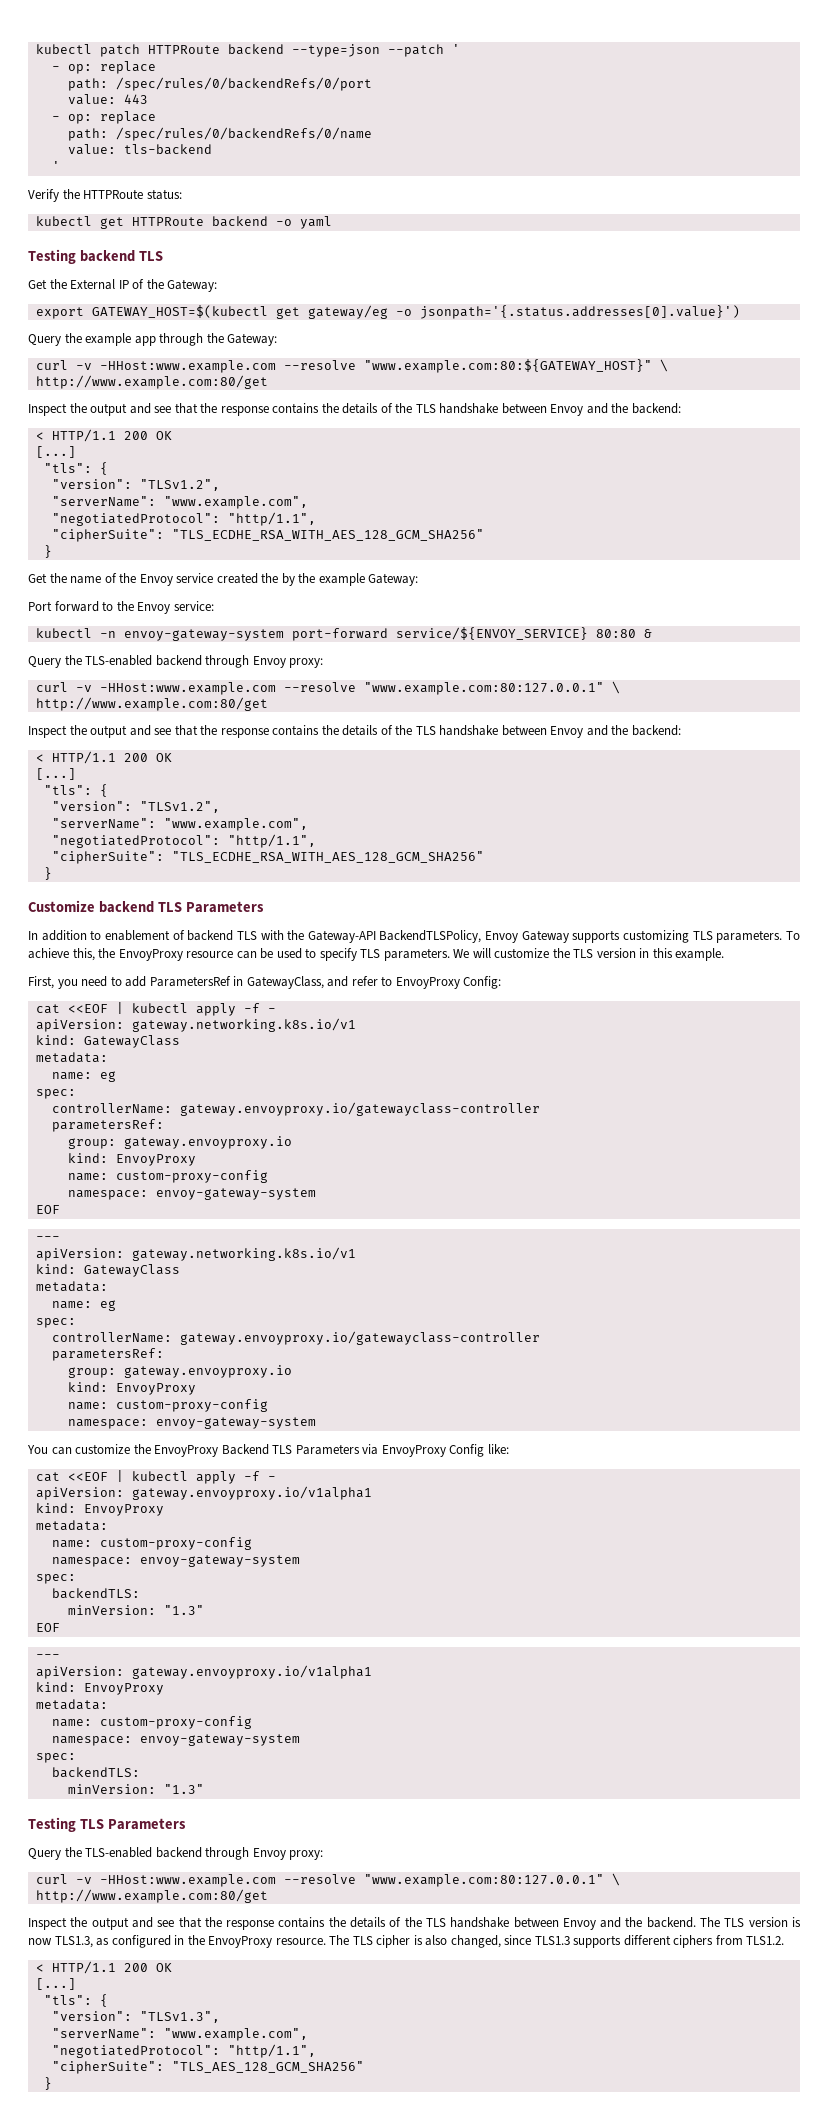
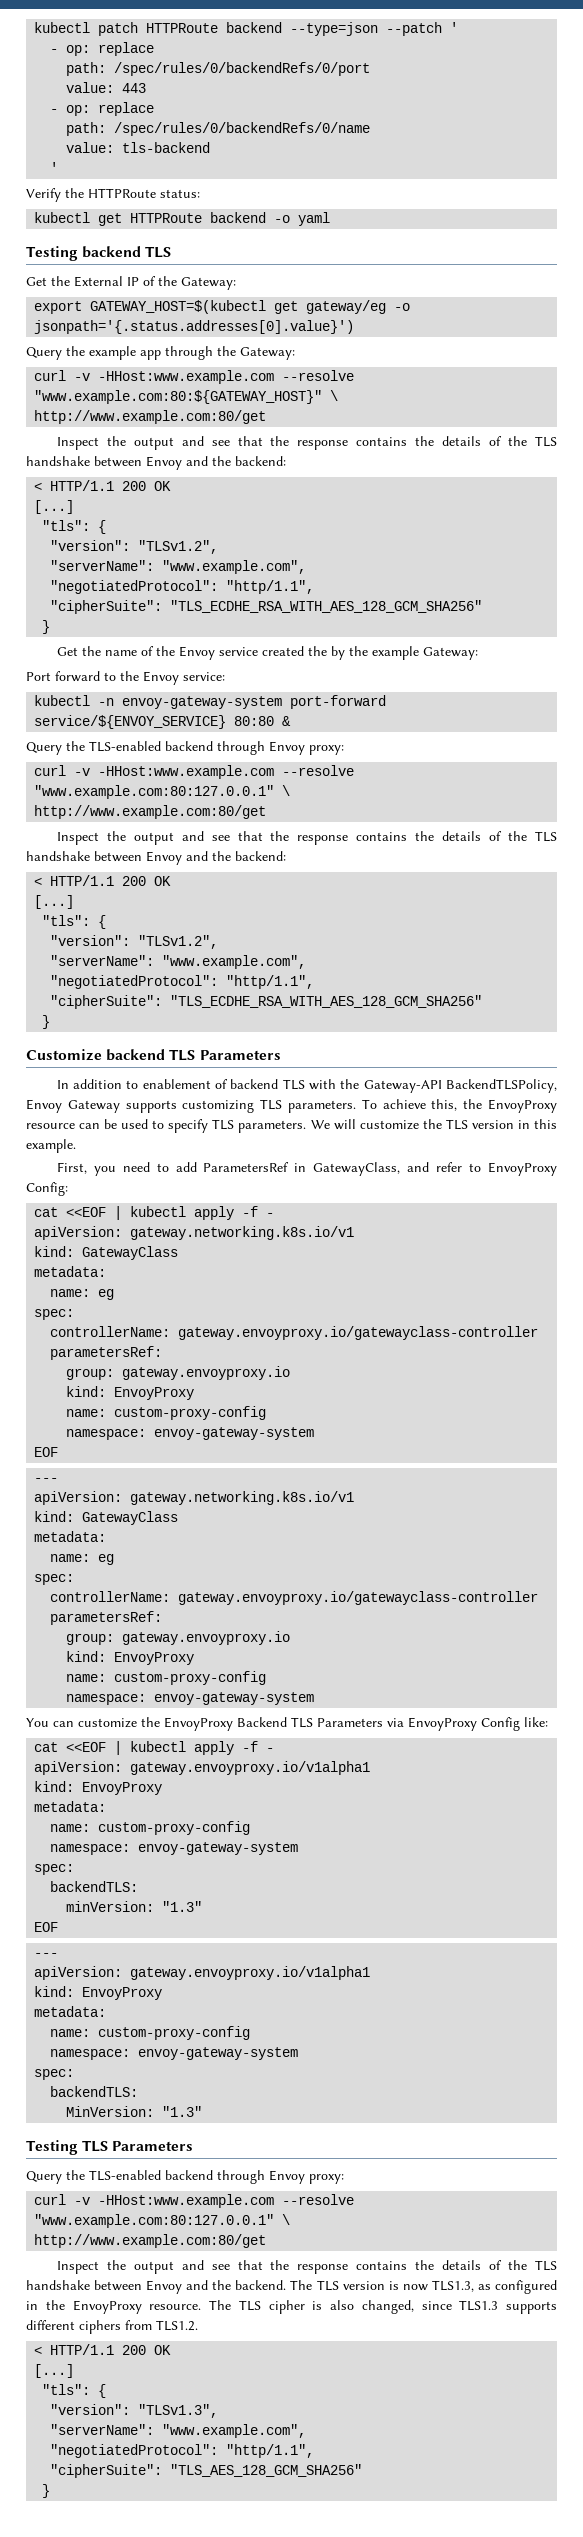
[67,1784,156,1794] minVersion: -> [66,2106,155,2117] MinVersion:

